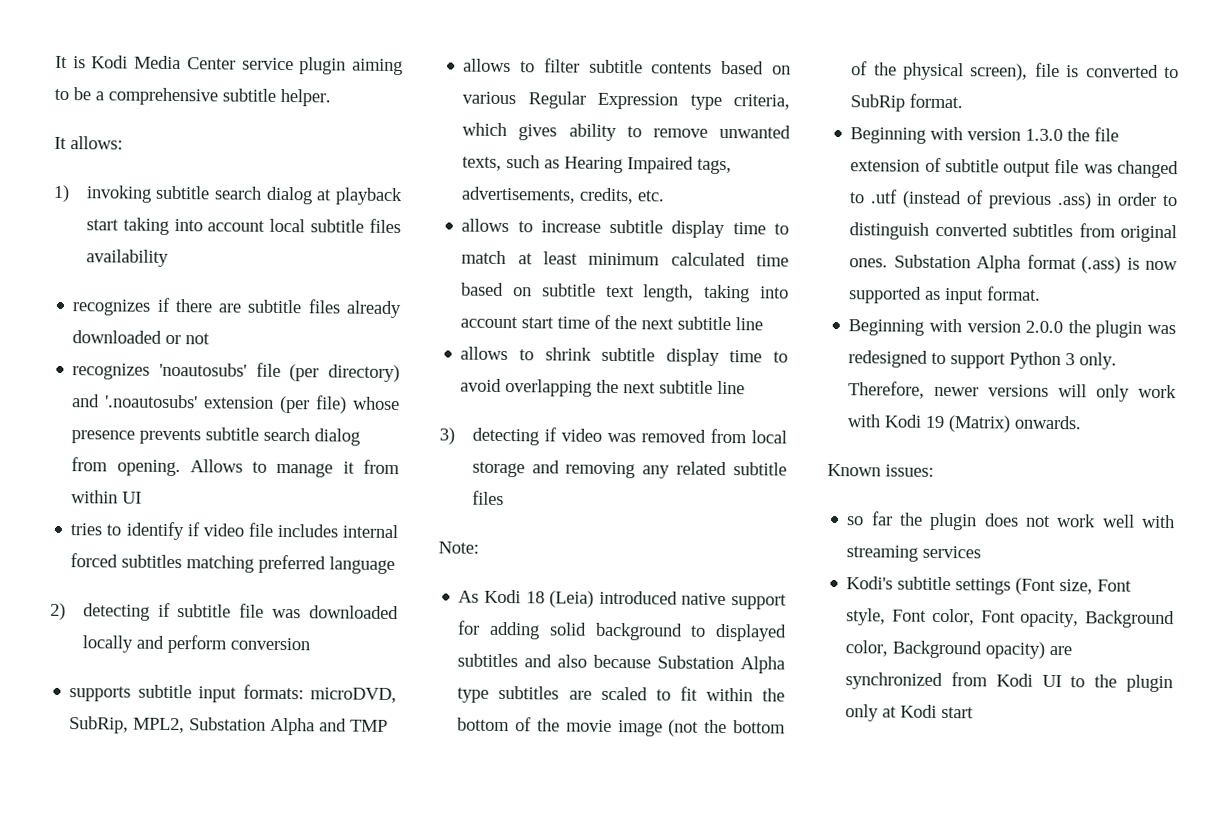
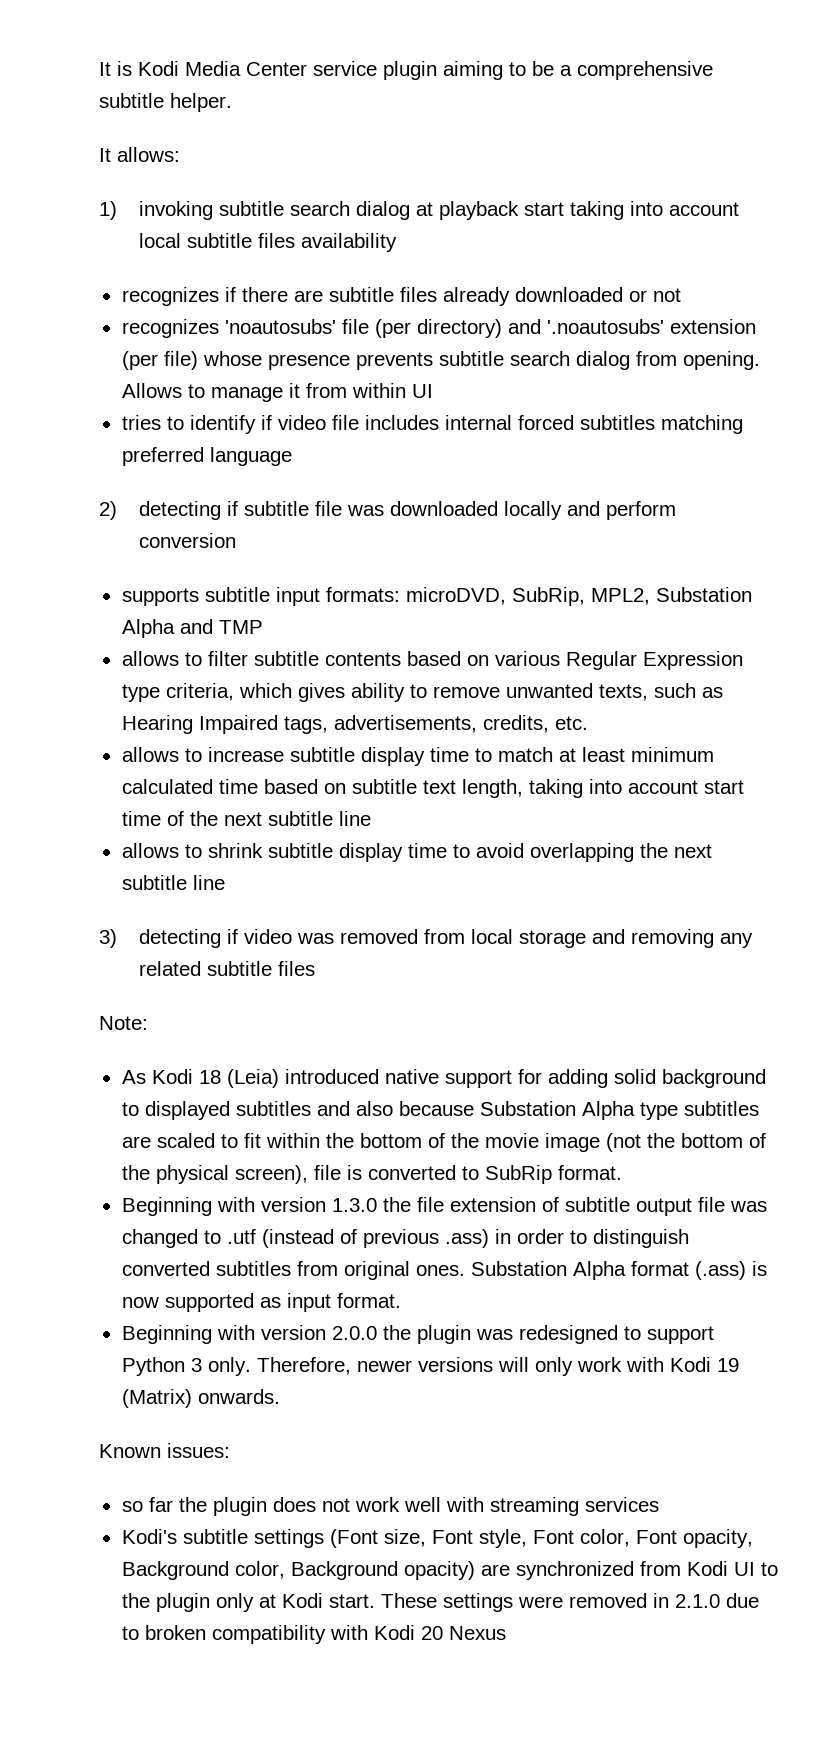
[941,706,975,719] start -> [328,1593,759,1612] [121,1625,506,1644] start. These settings were removed in 2.1.0 due to broken compatibility with Kodi 20 Nexus

